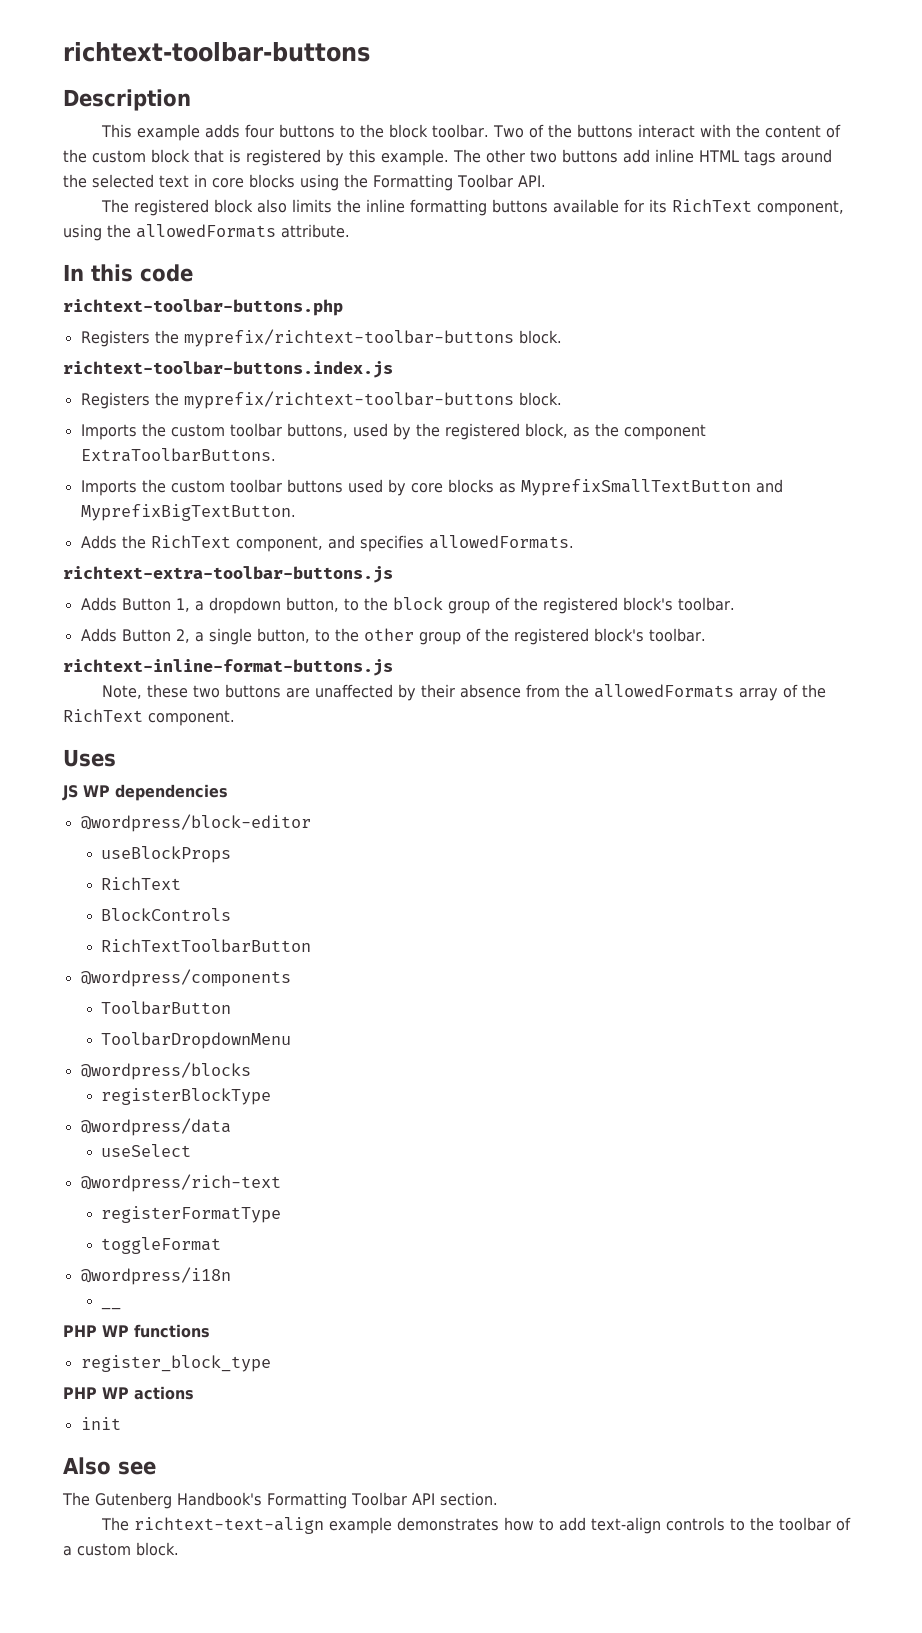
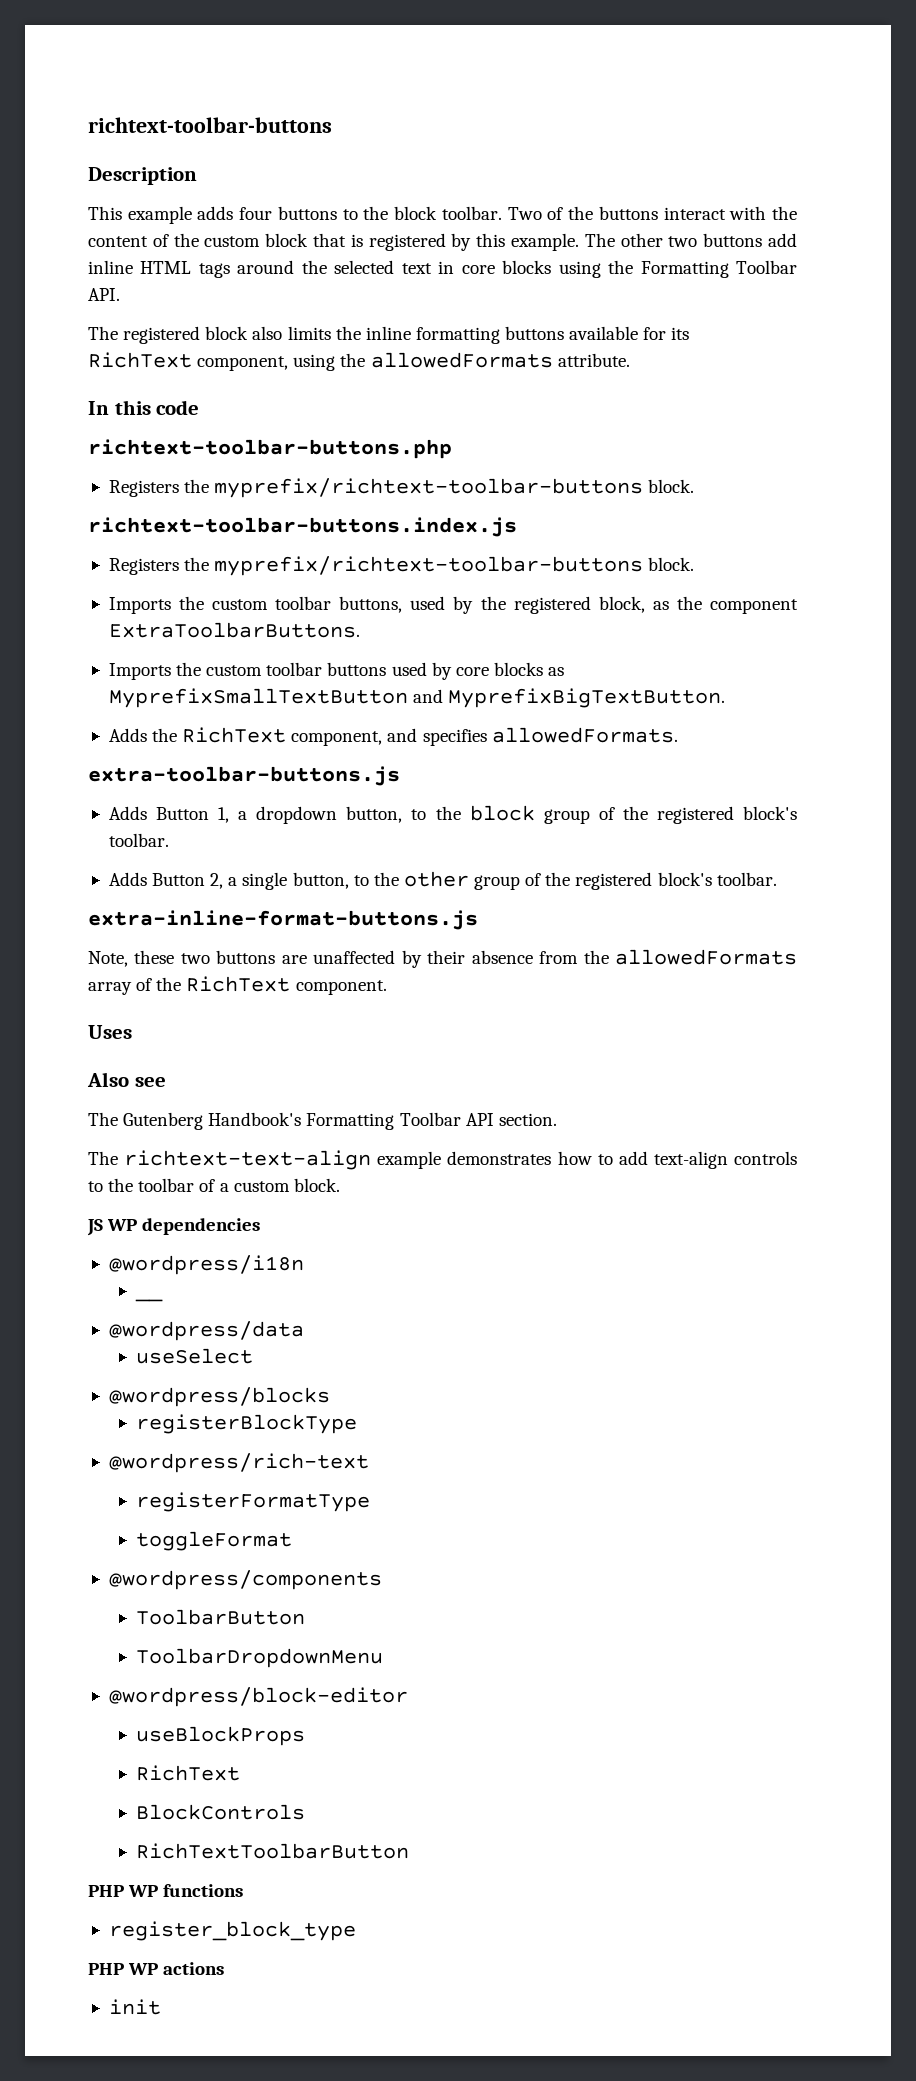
[63,566,393,583] richtext-extra-toolbar-buttons.js -> [88,766,400,786] extra-toolbar-buttons.js
[63,659,393,676] richtext-inline-format-buttons.js -> [88,910,478,930] extra-inline-format-buttons.js
[62,784,228,801] [80,814,311,832] [100,846,231,863] [100,877,181,890] [100,908,231,921] [100,939,311,953] [80,969,291,987] [100,1001,231,1015] [100,1032,291,1049] [80,1062,251,1080] [100,1088,271,1105] [80,1118,231,1136] [100,1144,191,1157] [80,1174,281,1192] [100,1206,281,1223] [100,1237,221,1254] [80,1267,231,1285] [100,1306,121,1310] [63,1324,210,1338] [80,1355,271,1372] [63,1386,194,1400] [80,1417,121,1430] // JS WP dependencies // @wordpress/block-editor // useBlockProps // RichText // BlockControls // RichTextToolbarButton // @wordpress/components // ToolbarButton // ToolbarDropdownMenu // @wordpress/blocks // registerBlockType // @wordpress/data // useSelect // @wordpress/rich-text // registerFormatType // toggleFormat // @wordpress/i18n // __ // PHP WP functions // register_block_type // PHP WP actions // init -> (132, 1032) none
(179, 1549) none -> [87,1218,261,1236] [108,1255,304,1275] [135,1297,164,1302] [108,1321,304,1341] [136,1348,254,1364] [108,1387,330,1407] [136,1414,358,1434] [108,1453,369,1473] [136,1492,371,1512] [136,1531,293,1551] [108,1570,382,1590] [136,1609,306,1625] [136,1648,384,1668] [108,1687,408,1707] [136,1726,306,1746] [136,1765,241,1781] [136,1804,306,1820] [136,1843,410,1859] [88,1884,244,1897] [108,1921,356,1941] [88,1962,225,1975] [108,1999,161,2015] // JS WP dependencies // @wordpress/i18n // __ // @wordpress/data // useSelect // @wordpress/blocks // registerBlockType // @wordpress/rich-text // registerFormatType // toggleFormat // @wordpress/components // ToolbarButton // ToolbarDropdownMenu // @wordpress/block-editor // useBlockProps // RichText // BlockControls // RichTextToolbarButton // PHP WP functions // register_block_type // PHP WP actions // init

